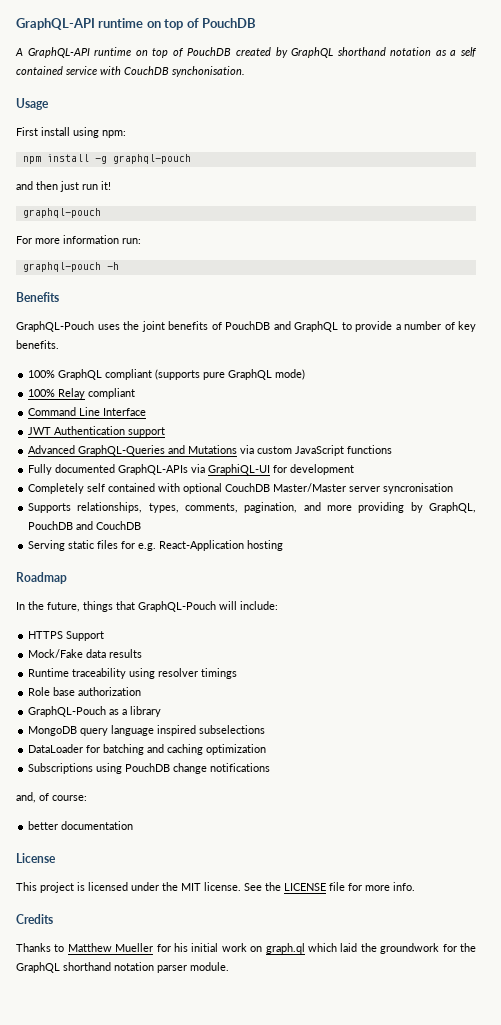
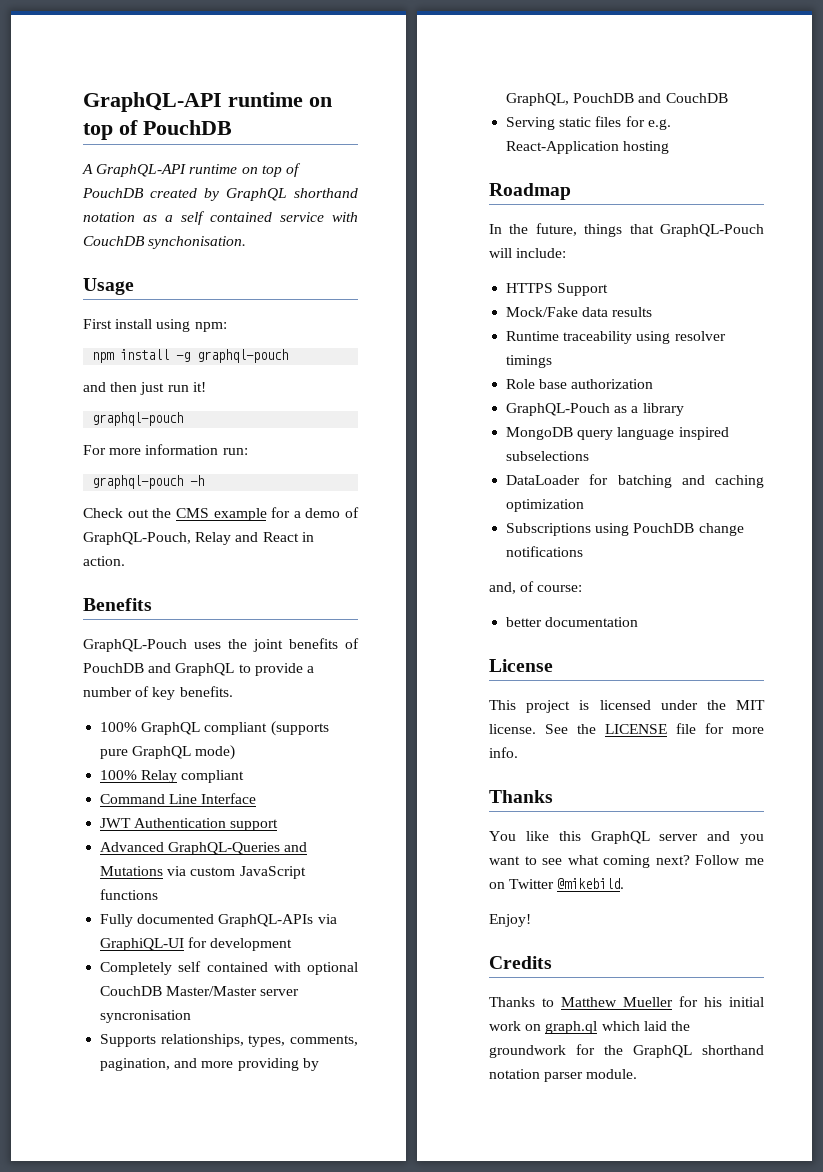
(119, 266) none -> [83,507,359,521] [83,532,314,545] [83,556,125,566] // Check out the CMS example for a demo of GraphQL-Pouch, Relay and React in action.
(415, 886) none -> [489,790,553,803] [489,831,764,844] [489,855,764,868] [489,878,625,889] [489,914,531,927] // Thanks // You like this GraphQL server and you want to see what coming next? Follow me on Twitter @mikebild. // Enjoy!

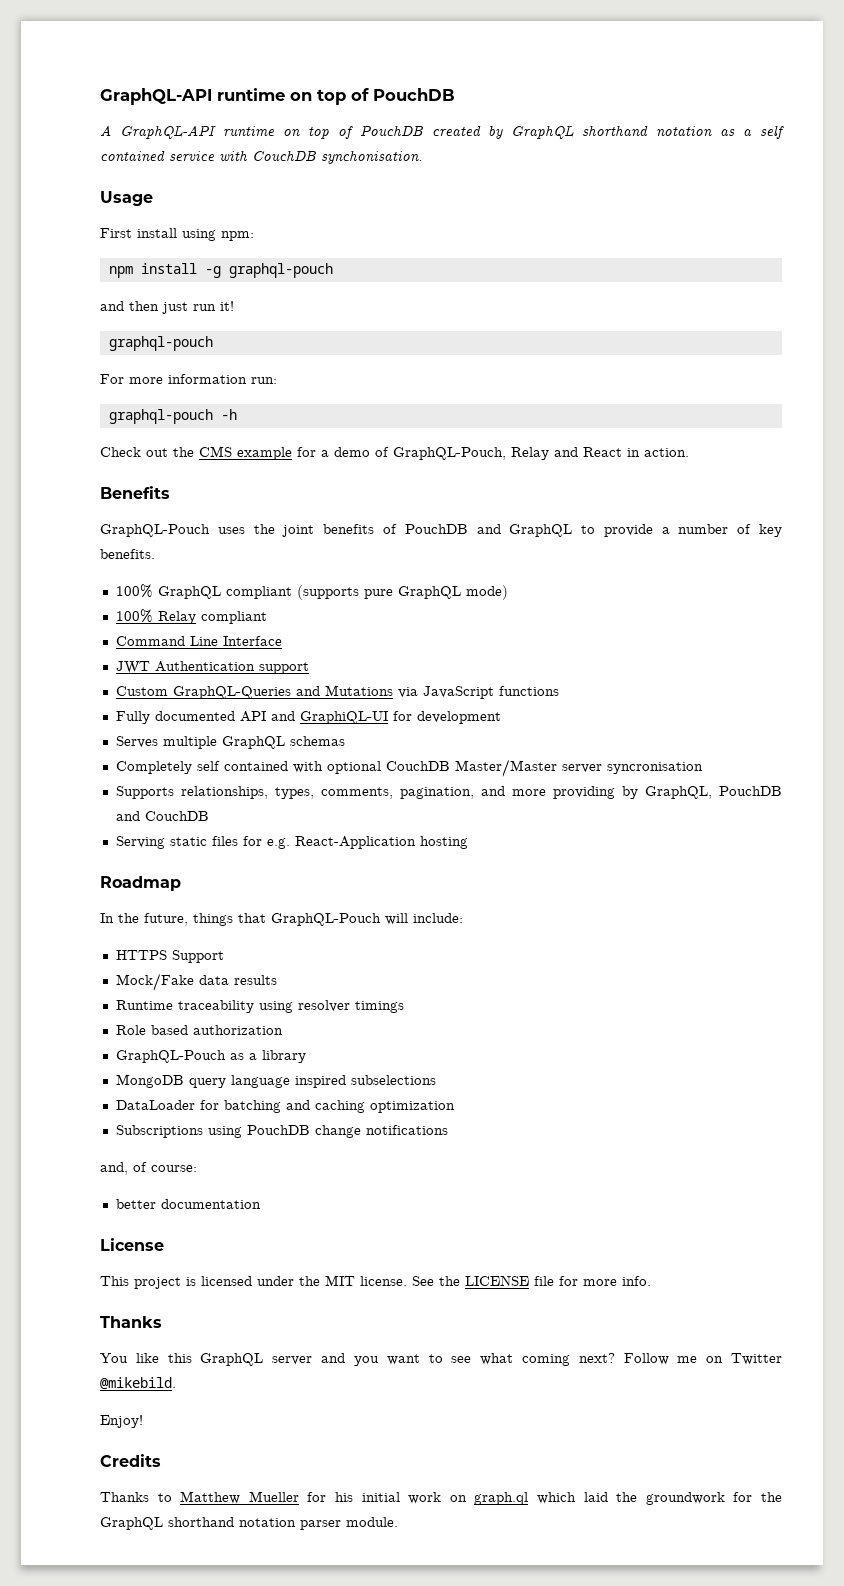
[100,842,165,852] Advanced -> [115,686,168,696] Custom
[190,867,236,876] custom -> (418, 692) none
[218,914,337,927] GraphQL-APIs via -> [239,711,295,722] API and
(293, 944) none -> [115,736,345,749] // Serves multiple GraphQL schemas
[539,379,568,389] base -> [150,1025,188,1035] based

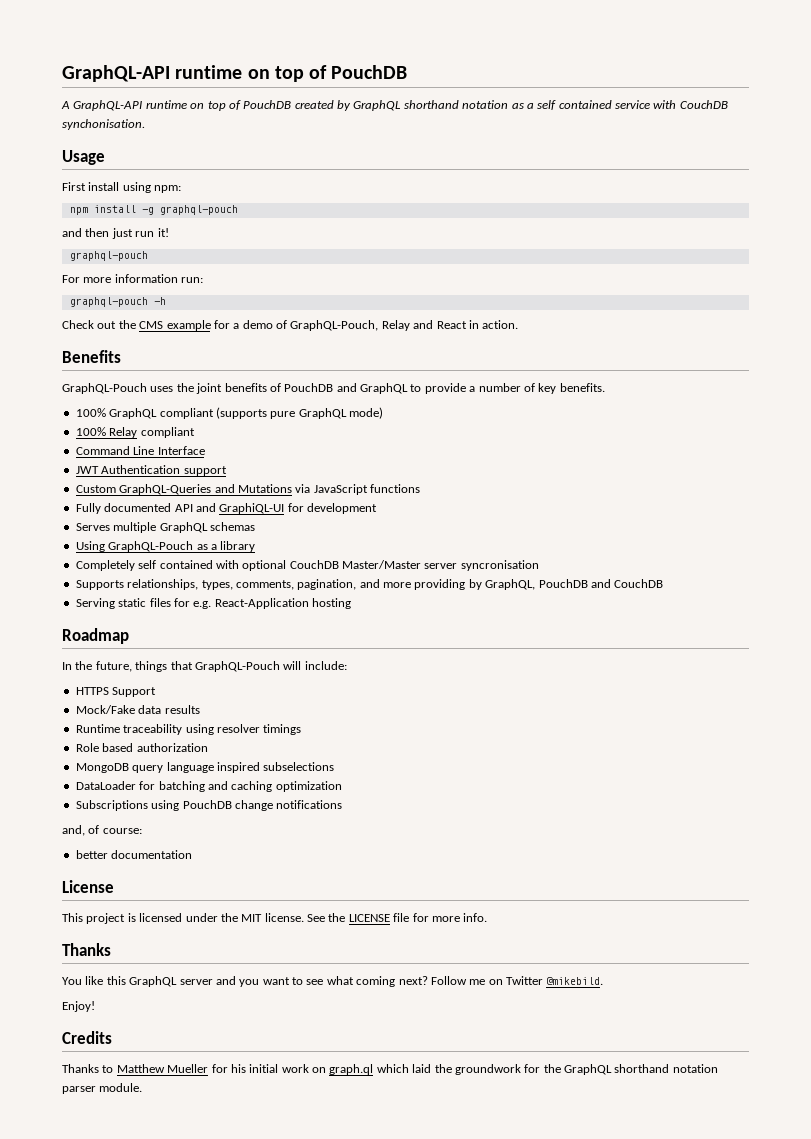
(345, 741) none -> [75,541,256,552] // Using GraphQL-Pouch as a library
[115,1050,306,1063] // GraphQL-Pouch as a library -> (208, 747) none

